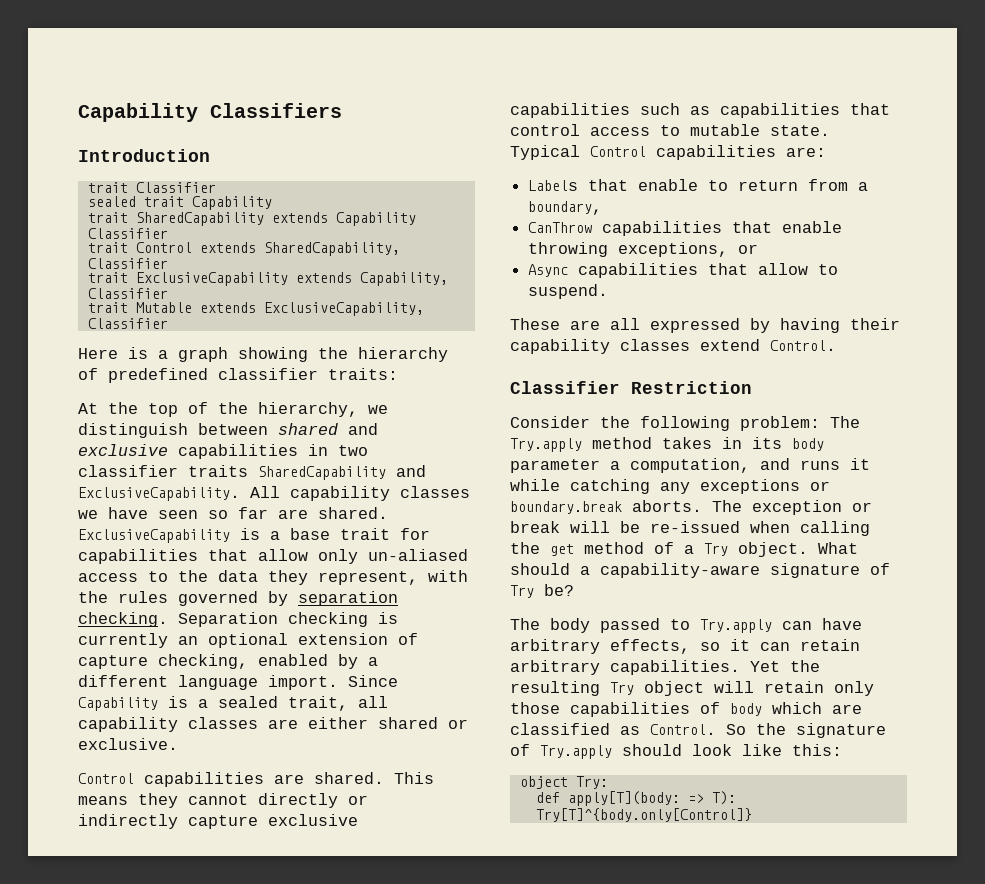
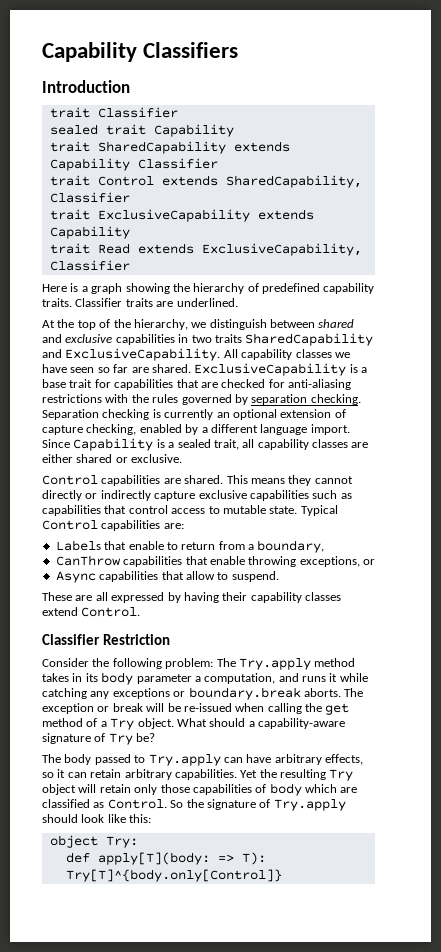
[359,272,448,286] [87,288,168,299] [87,302,192,313] Capability, Classifier // trait Mutable -> [49,226,130,239] [49,243,130,254] Capability // trait Read
[218,368,398,380] classifier traits: -> [323,283,375,294] [42,298,238,307] capability traits. Classifier traits are underlined.
[78,465,178,477] classifier -> (212, 339) none
[258,549,468,564] [78,570,418,585] allow only un-aliased access to the data they represent, -> [200,379,351,390] [42,394,102,403] are checked for anti-aliasing restrictions

